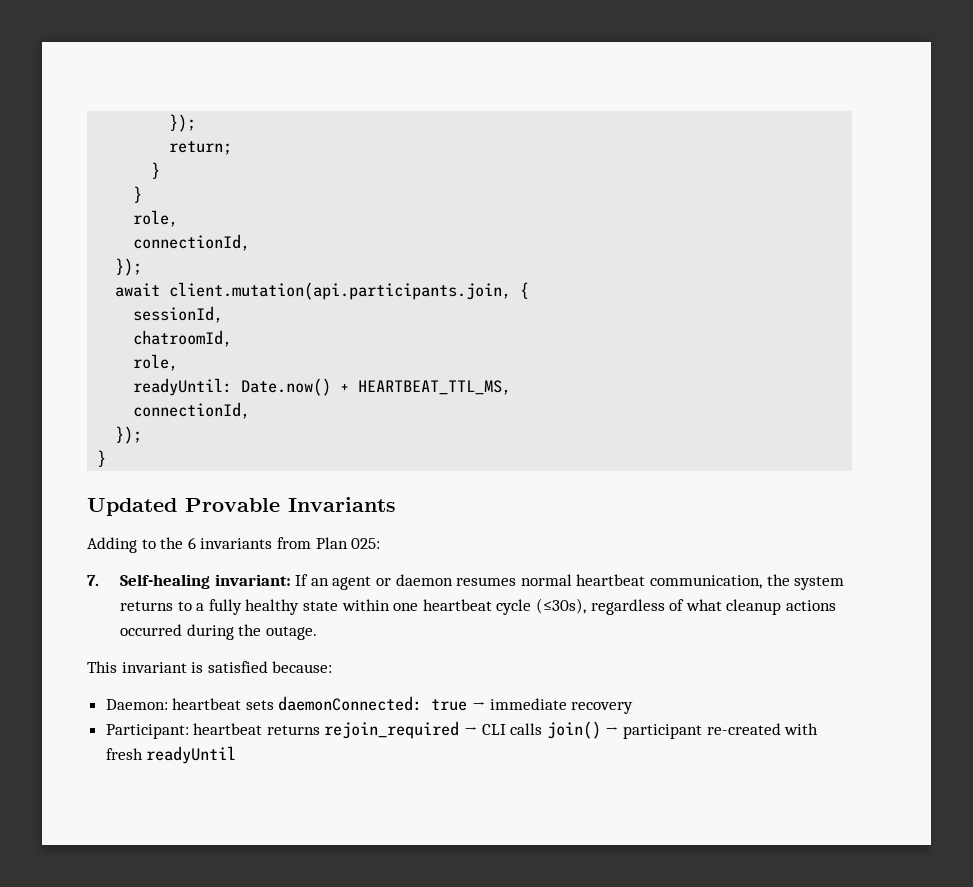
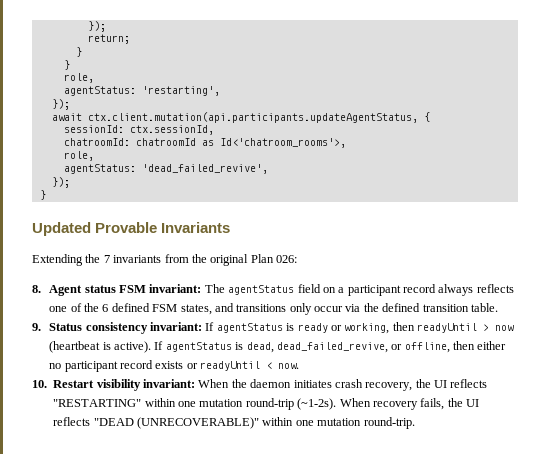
[133,234,251,251] connectionId, -> [63,86,220,96] agentStatus: 'restarting',
[169,282,512,300] client.mutation(api.participants.join, -> [87,112,418,123] ctx.client.mutation(api.participants.updateAgentStatus,
[133,306,224,323] [133,330,233,347] [133,354,179,371] [133,378,512,396] [133,402,251,419] sessionId, // chatroomId, // role, // readyUntil: Date.now() + HEARTBEAT_TTL_MS, // connectionId, -> [63,125,214,135] [63,138,346,148] [63,151,94,161] [63,164,268,174] sessionId: ctx.sessionId, // chatroomId: chatroomId as Id<'chatroom_rooms'>, // role, // agentStatus: 'dead_failed_revive',
[87,537,381,553] [87,574,845,590] [120,598,836,615] [120,624,317,640] [87,661,333,673] [105,696,634,714] [105,721,819,739] [105,746,237,764] Adding to the 6 invariants from Plan 025: // 7. Self-healing invariant: If an agent or daemon resumes normal heartbeat communication, the system returns to a fully healthy state within one heartbeat cycle (≤30s), regardless of what cleanup actions occurred during the outage. // This invariant is satisfied because: // Daemon: heartbeat sets daemonConnected: true → immediate recovery // Participant: heartbeat returns rejoin_required → CLI calls join() → participant re-created with fresh readyUntil -> [32,254,297,266] [32,284,514,296] [49,303,498,315] [32,322,515,334] [49,341,507,353] [49,360,300,372] [32,379,488,391] [53,398,479,410] [53,417,415,429] Extending the 7 invariants from the original Plan 026: // 8. Agent status FSM invariant: The agentStatus field on a participant record always reflects one of the 6 defined FSM states, and transitions only occur via the defined transition table. // 9. Status consistency invariant: If agentStatus is ready or working, then readyUntil > now (heartbeat is active). If agentStatus is dead, dead_failed_revive, or offline, then either no participant record exists or readyUntil < now. // 10. Restart visibility invariant: When the daemon initiates crash recovery, the UI reflects "RESTARTING" within one mutation round-trip (~1-2s). When recovery fails, the UI reflects "DEAD (UNRECOVERABLE)" within one mutation round-trip.

